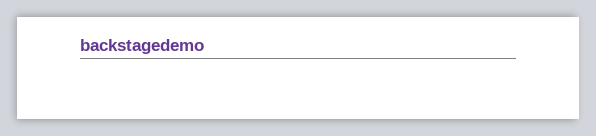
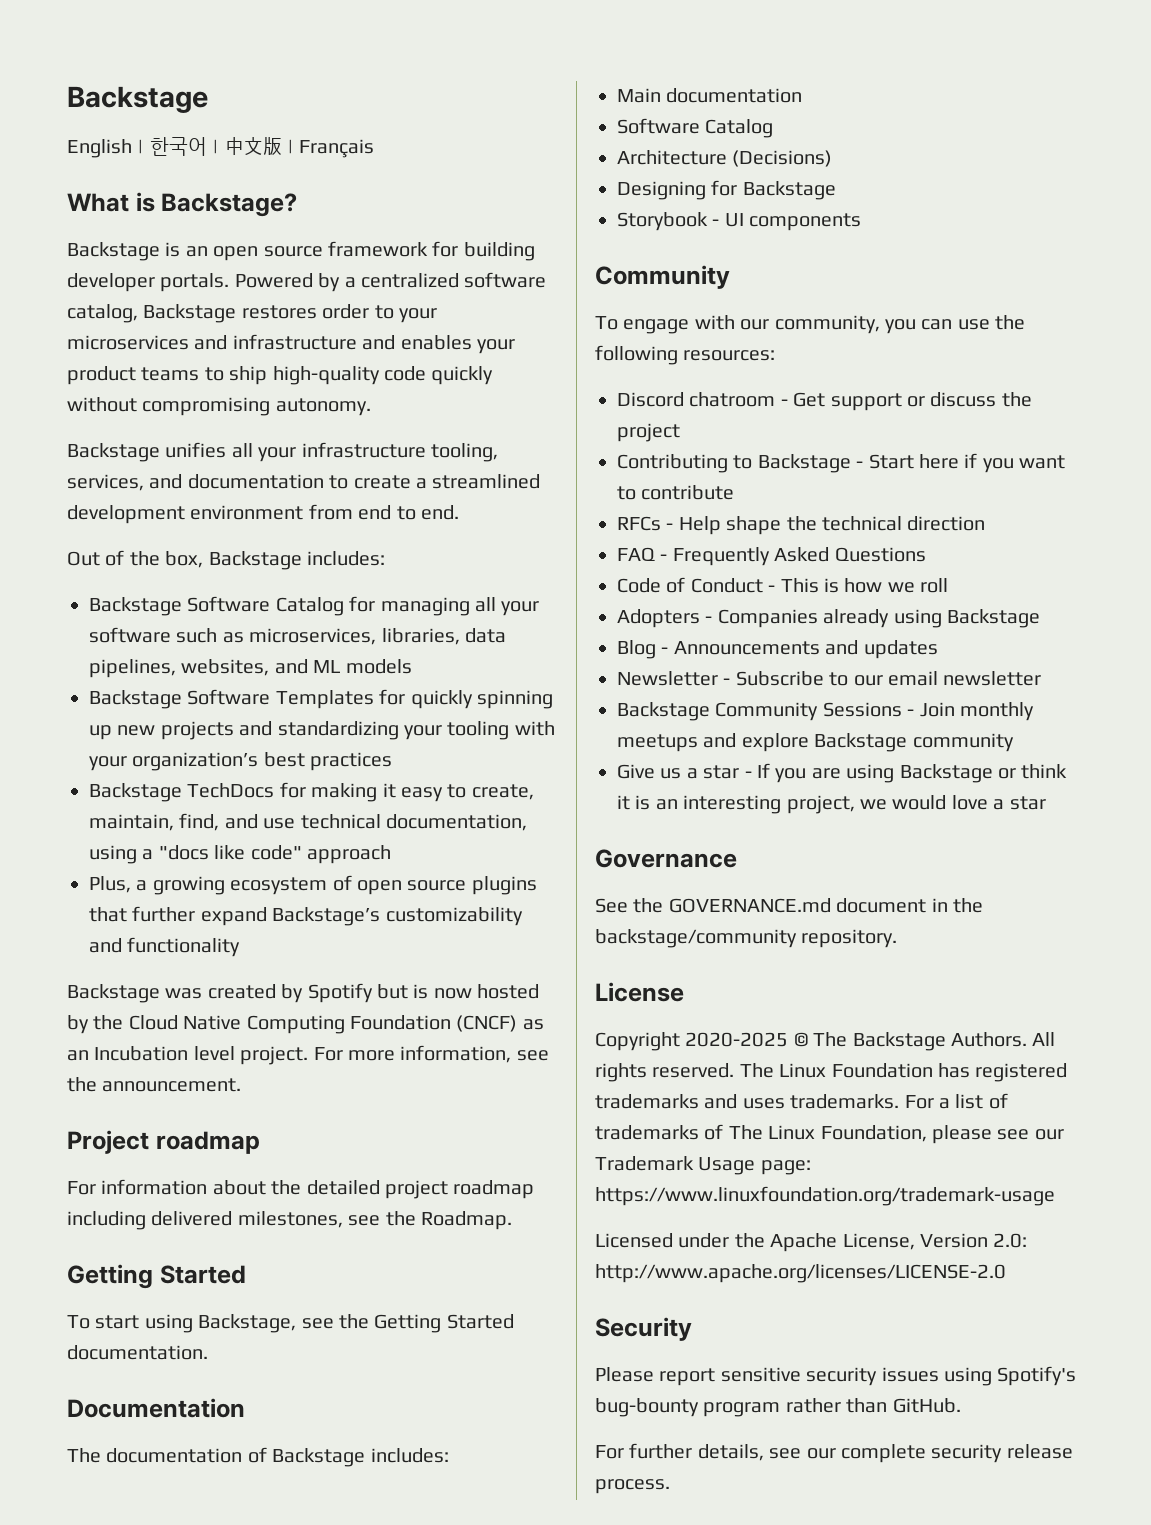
[80,39,204,54] backstagedemo -> [67,86,208,113] [67,137,375,158] [67,192,298,217] [67,241,535,261] [67,272,547,292] [67,304,437,323] [67,334,515,354] [67,366,494,385] [67,397,371,416] [67,442,498,462] [67,474,541,491] [67,504,459,524] [67,550,385,570] [89,596,540,616] [89,627,506,645] [89,659,412,678] [89,689,553,709] [89,721,555,740] [89,752,393,771] [89,782,534,802] [89,813,527,831] [89,845,391,864] [89,875,537,895] [89,906,523,926] [89,937,241,957] [67,983,540,1003] [67,1015,544,1034] [67,1045,549,1065] [67,1077,242,1092] [67,1130,260,1154] [67,1179,535,1199] [67,1211,512,1230] [67,1264,246,1289] [67,1314,514,1333] [67,1345,208,1360] [67,1398,245,1418] [67,1447,449,1467] [617,88,803,103] [617,118,774,138] [617,150,833,167] [617,180,836,200] [617,212,862,231] [595,265,730,289] [595,315,1026,334] [595,345,776,365] [617,392,1032,411] [617,423,680,442] [617,453,1066,473] [617,485,735,500] [617,516,986,535] [617,547,926,566] [617,577,949,593] [617,609,1040,628] [617,640,938,659] [617,671,1042,686] [617,702,1034,721] [617,733,1014,752] [617,763,1068,783] [617,795,1046,814] [595,849,737,868] [595,898,983,913] [595,929,898,948] [595,982,684,1002] [595,1032,1056,1051] [595,1063,1068,1082] [595,1093,1008,1109] [595,1124,1064,1144] [595,1156,811,1175] [595,1186,1055,1206] [595,1233,1028,1252] [595,1264,1006,1283] [595,1317,692,1341] [595,1366,1077,1386] [595,1398,961,1417] [595,1443,1073,1463] [595,1479,670,1494] Backstage // English | 한국어 | 中文版 | Français // What is Backstage? // Backstage is an open source framework for building developer portals. Powered by a centralized software catalog, Backstage restores order to your microservices and infrastructure and enables your product teams to ship high-quality code quickly without compromising autonomy. // Backstage unifies all your infrastructure tooling, services, and documentation to create a streamlined development environment from end to end. // Out of the box, Backstage includes: // Backstage Software Catalog for managing all your software such as microservices, libraries, data pipelines, websites, and ML models // Backstage Software Templates for quickly spinning up new projects and standardizing your tooling with your organization’s best practices // Backstage TechDocs for making it easy to create, maintain, find, and use technical documentation, using a "docs like code" approach // Plus, a growing ecosystem of open source plugins that further expand Backstage’s customizability and functionality // Backstage was created by Spotify but is now hosted by the Cloud Native Computing Foundation (CNCF) as an Incubation level project. For more information, see the announcement. // Project roadmap // For information about the detailed project roadmap including delivered milestones, see the Roadmap. // Getting Started // To start using Backstage, see the Getting Started documentation. // Documentation // The documentation of Backstage includes: // Main documentation // Software Catalog // Architecture (Decisions) // Designing for Backstage // Storybook - UI components // Community // To engage with our community, you can use the following resources: // Discord chatroom - Get support or discuss the project // Contributing to Backstage - Start here if you want to contribute // RFCs - Help shape the technical direction // FAQ - Frequently Asked Questions // Code of Conduct - This is how we roll // Adopters - Companies already using Backstage // Blog - Announcements and updates // Newsletter - Subscribe to our email newsletter // Backstage Community Sessions - Join monthly meetups and explore Backstage community // Give us a star - If you are using Backstage or think it is an interesting project, we would love a star // Governance // See the GOVERNANCE.md document in the backstage/community repository. // License // Copyright 2020-2025 © The Backstage Authors. All rights reserved. The Linux Foundation has registered trademarks and uses trademarks. For a list of trademarks of The Linux Foundation, please see our Trademark Usage page: https://www.linuxfoundation.org/trademark-usage // Licensed under the Apache License, Version 2.0: http://www.apache.org/licenses/LICENSE-2.0 // Security // Please report sensitive security issues using Spotify's bug-bounty program rather than GitHub. // For further details, see our complete security release process.

